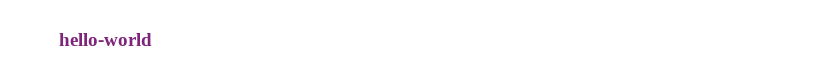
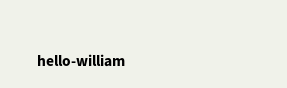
[59,33,152,46] hello-world -> [37,54,125,67] hello-william

